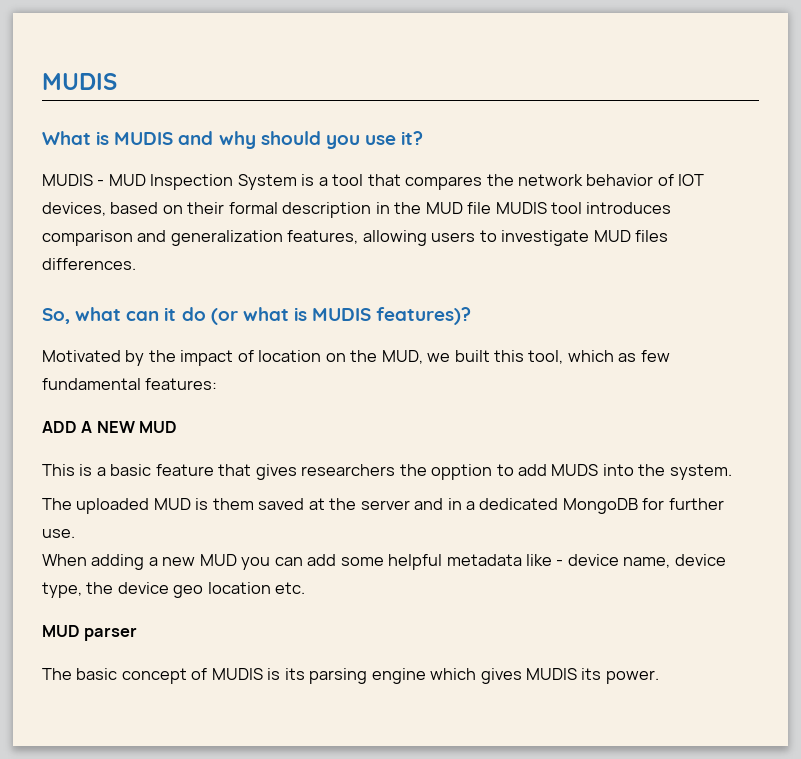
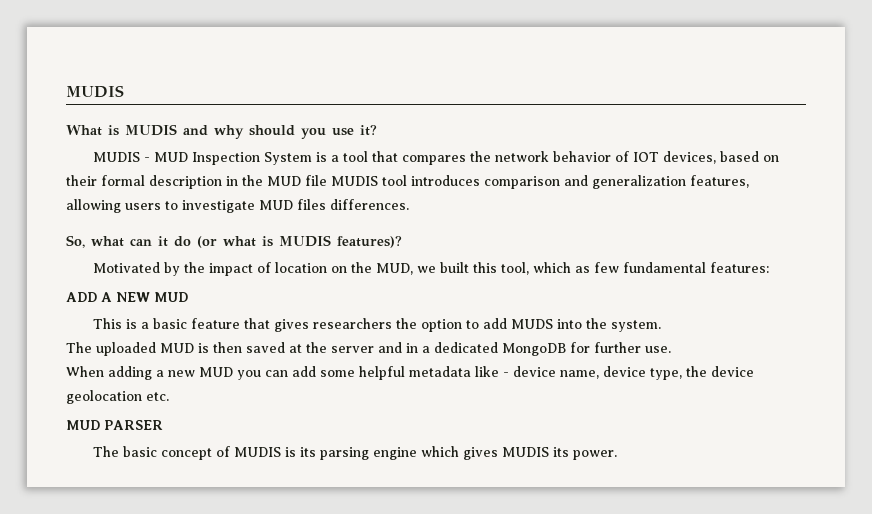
[431,464,493,480] opption -> [420,319,462,332] option
[212,498,254,510] them -> [213,342,242,353] then
[173,582,271,598] geo location -> [66,390,142,404] geolocation
[84,627,138,641] parser -> [104,420,163,430] PARSER

